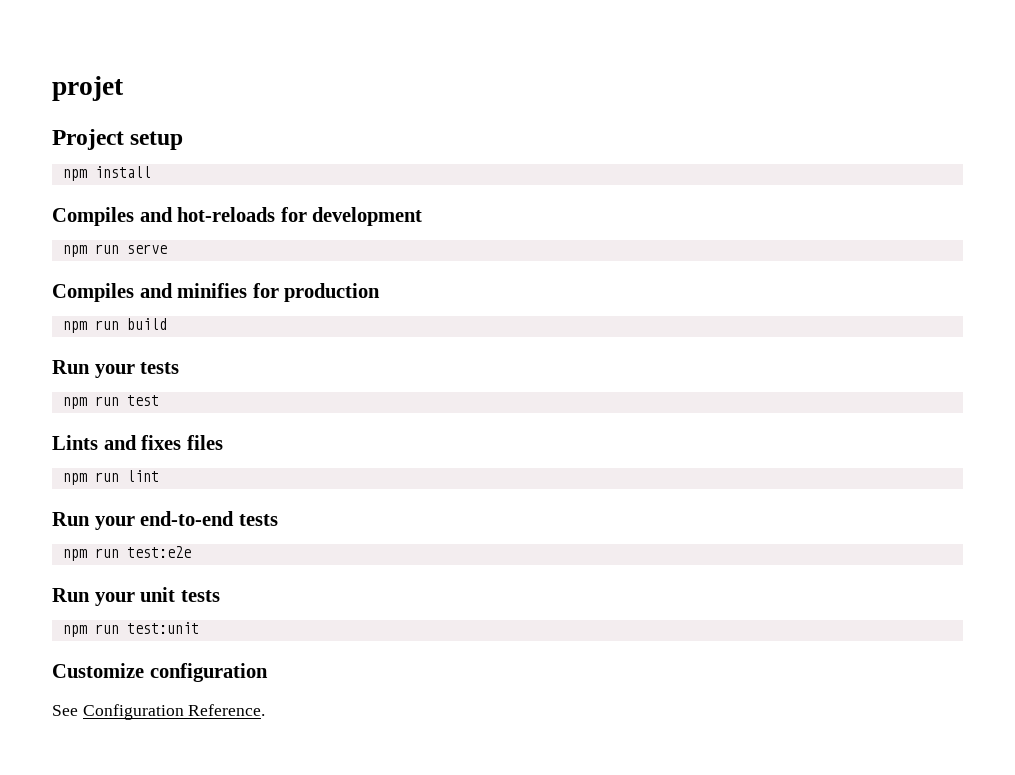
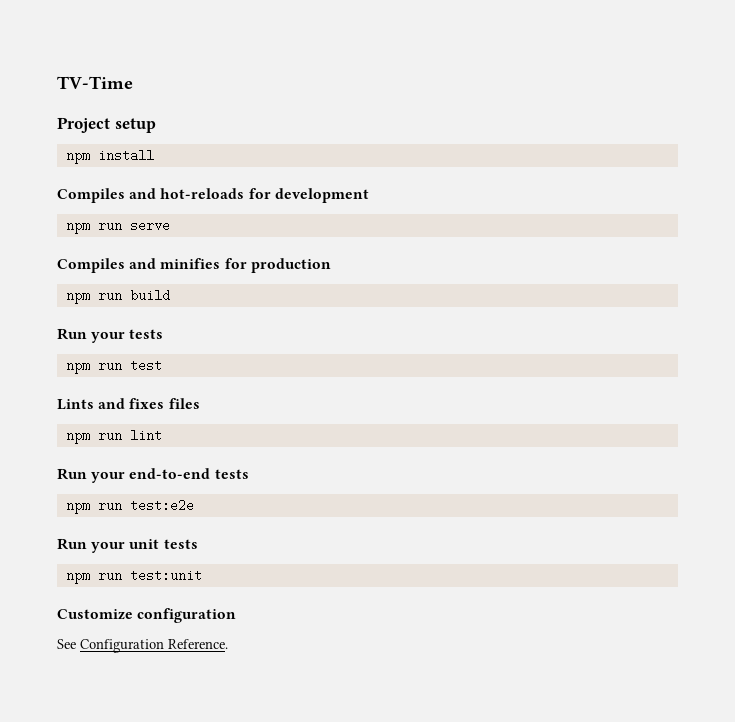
[52,76,124,101] projet -> [57,76,133,89] TV-Time

